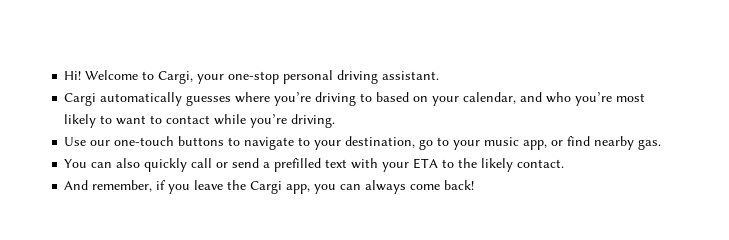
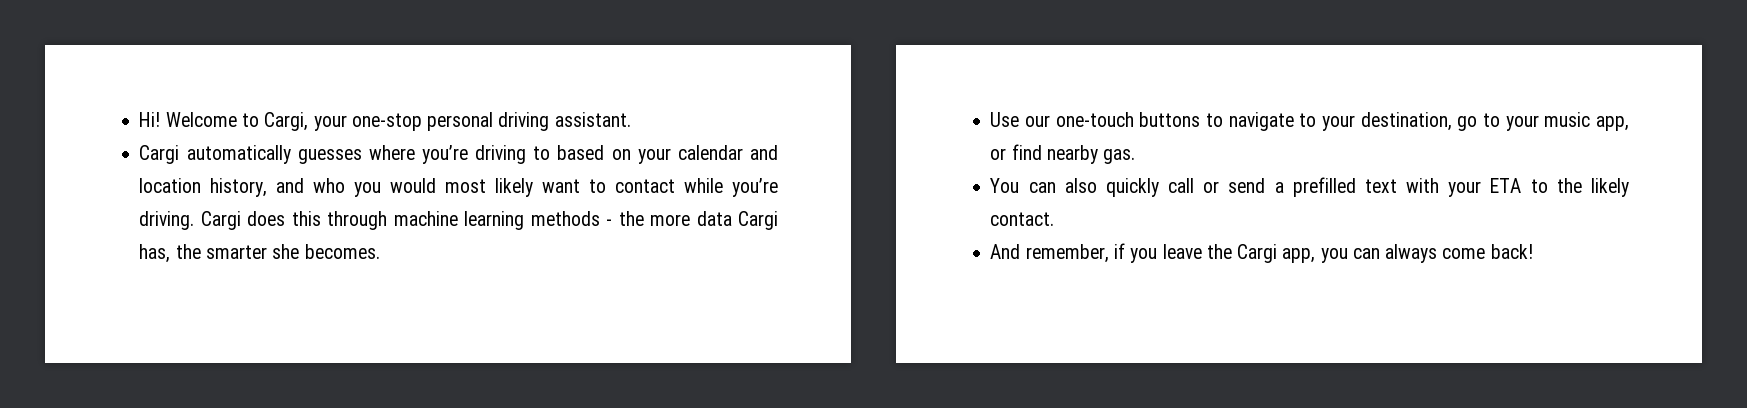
[463,92,613,106] calendar, and who you’re -> [677,145,778,160] [139,178,437,197] calendar and location history, and who you would
[100,115,113,124] to -> (534, 187) none
(336, 121) none -> [200,211,778,230] [139,244,380,263] Cargi does this through machine learning methods - the more data Cargi has, the smarter she becomes.

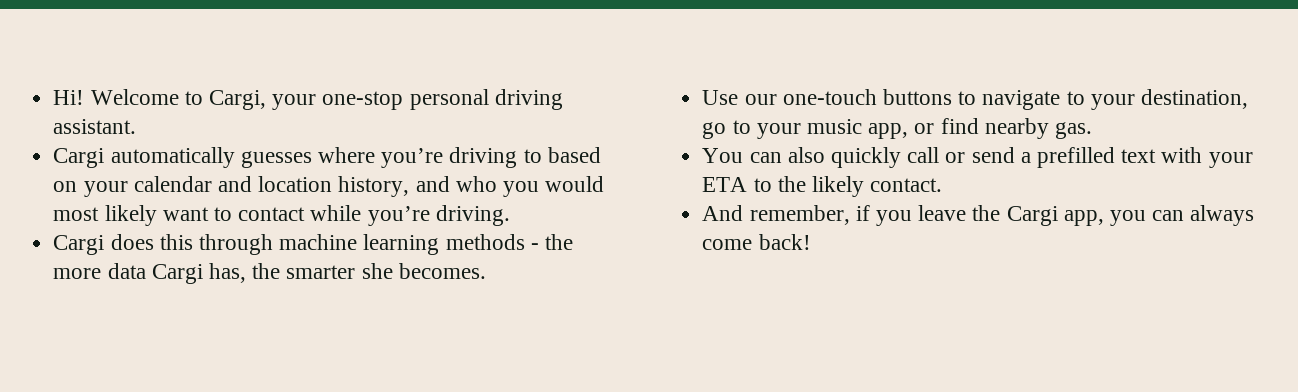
(195, 220) none -> (510, 215) //

